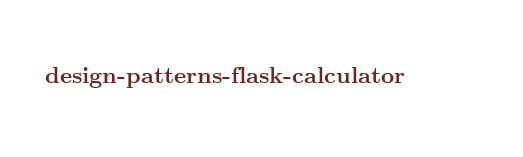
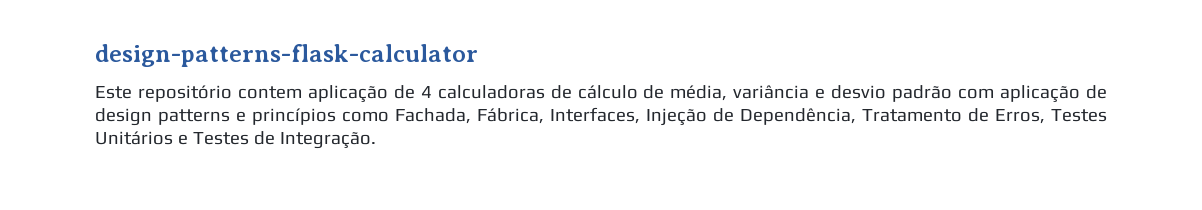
(405, 77) none -> [95,85,1107,103] [95,107,1107,126] [95,131,376,149] // Este repositório contem aplicação de 4 calculadoras de cálculo de média, variância e desvio padrão com aplicação de design patterns e princípios como Fachada, Fábrica, Interfaces, Injeção de Dependência, Tratamento de Erros, Testes Unitários e Testes de Integração.

